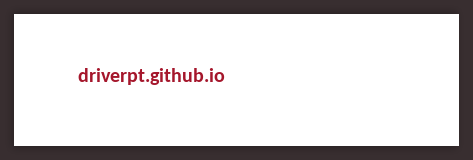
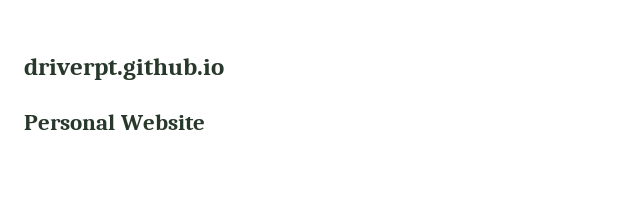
(225, 76) none -> [24,114,206,130] // Personal Website

